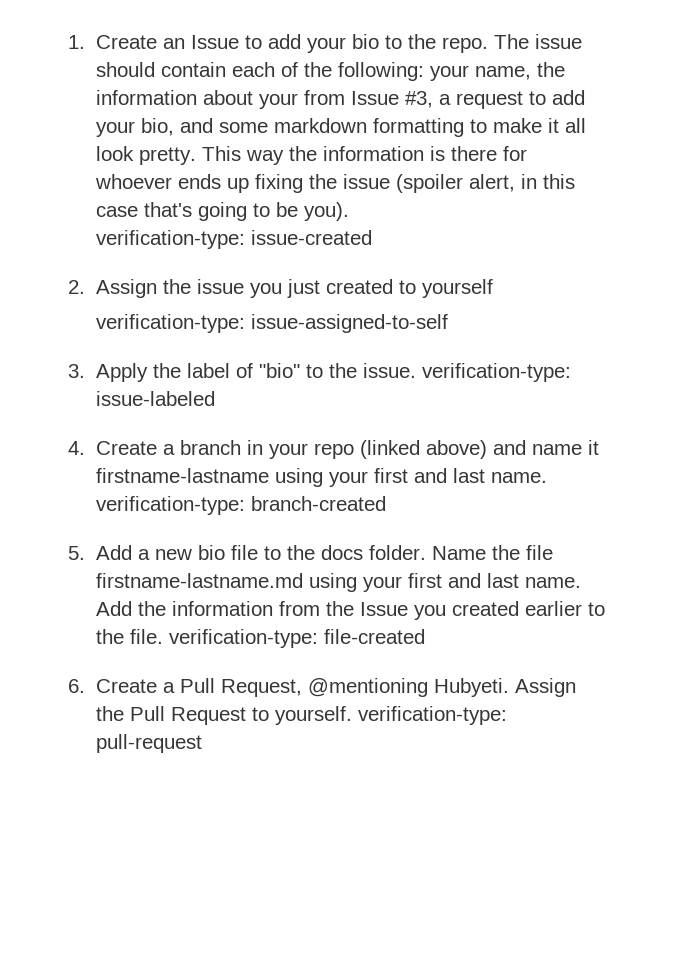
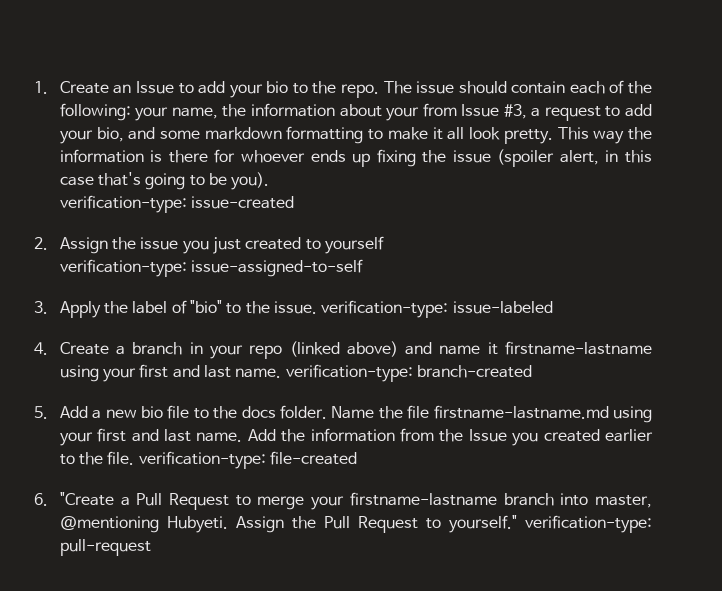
[95,679,157,693] Create -> [59,492,114,506] "Create
[220,679,302,697] Request, -> [168,492,652,510] Request to merge your firstname-lastname branch into master,
[274,706,352,725] yourself. -> [448,515,517,533] yourself."

